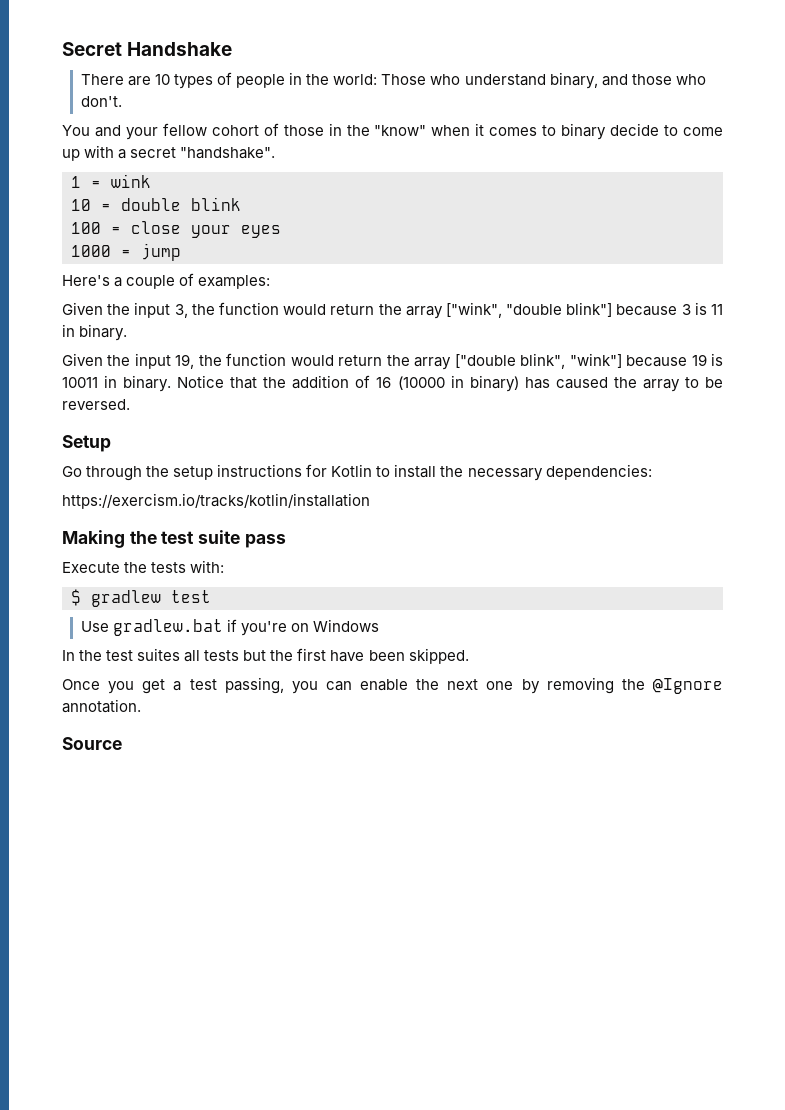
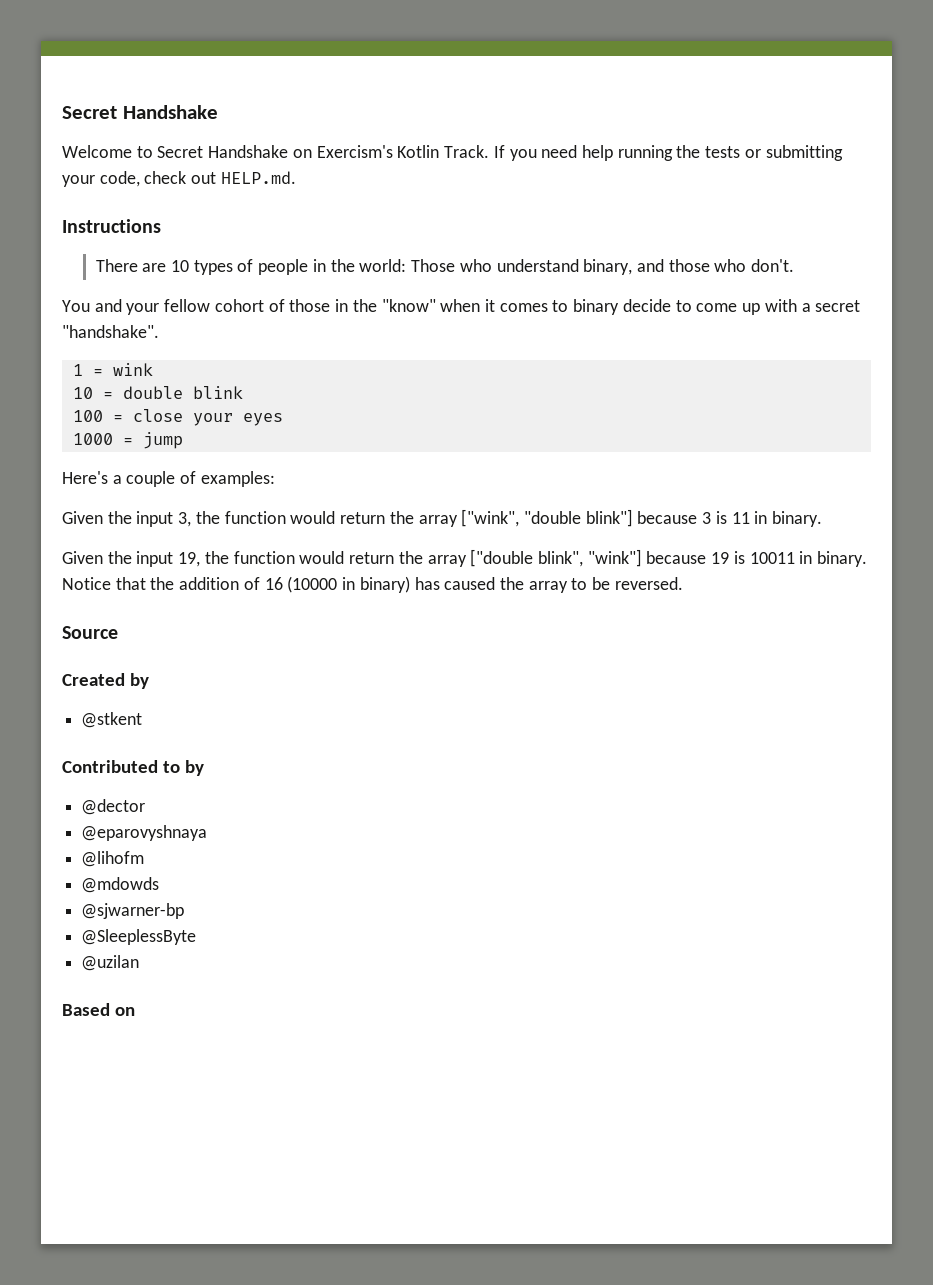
[62,42,233,56] Secret Handshake -> [62,105,218,119] [62,145,843,161] [62,171,296,187] [62,219,161,233] Secret Handshake // Welcome to Secret Handshake on Exercism's Kotlin Track. If you need help running the tests or submitting your code, check out HELP.md. // Instructions
[62,435,111,452] [62,464,652,481] [62,493,370,509] [62,530,286,548] [62,560,225,573] [71,589,211,607] [80,619,380,636] [62,648,469,664] [62,677,723,694] [62,699,141,713] [62,737,122,750] Setup // Go through the setup instructions for Kotlin to install the necessary dependencies: // https://exercism.io/tracks/kotlin/installation // Making the test suite pass // Execute the tests with: // $ gradlew test // Use gradlew.bat if you're on Windows // In the test suites all tests but the first have been skipped. // Once you get a test passing, you can enable the next one by removing the @Ignore annotation. // Source -> [62,626,118,639] [62,673,149,689] [81,712,143,728] [62,760,204,776] [81,799,146,815] [81,825,208,841] [81,851,145,867] [81,877,160,893] [81,903,185,919] [81,929,197,945] [81,955,140,971] [62,1003,135,1016] Source // Created by // @stkent // Contributed to by // @dector // @eparovyshnaya // @lihofm // @mdowds // @sjwarner-bp // @SleeplessByte // @uzilan // Based on

